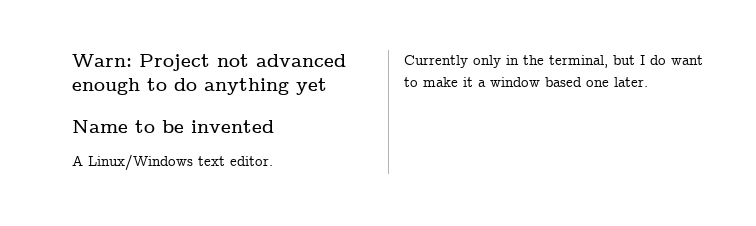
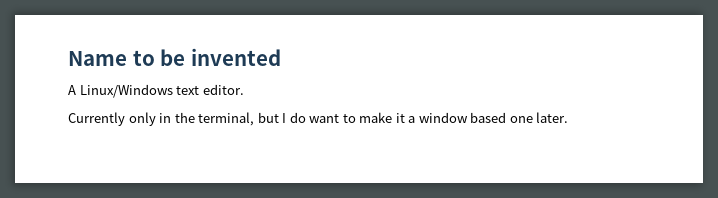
[72,54,346,71] [72,78,327,95] Warn: Project not advanced enough to do anything yet // -> (68, 58) none

